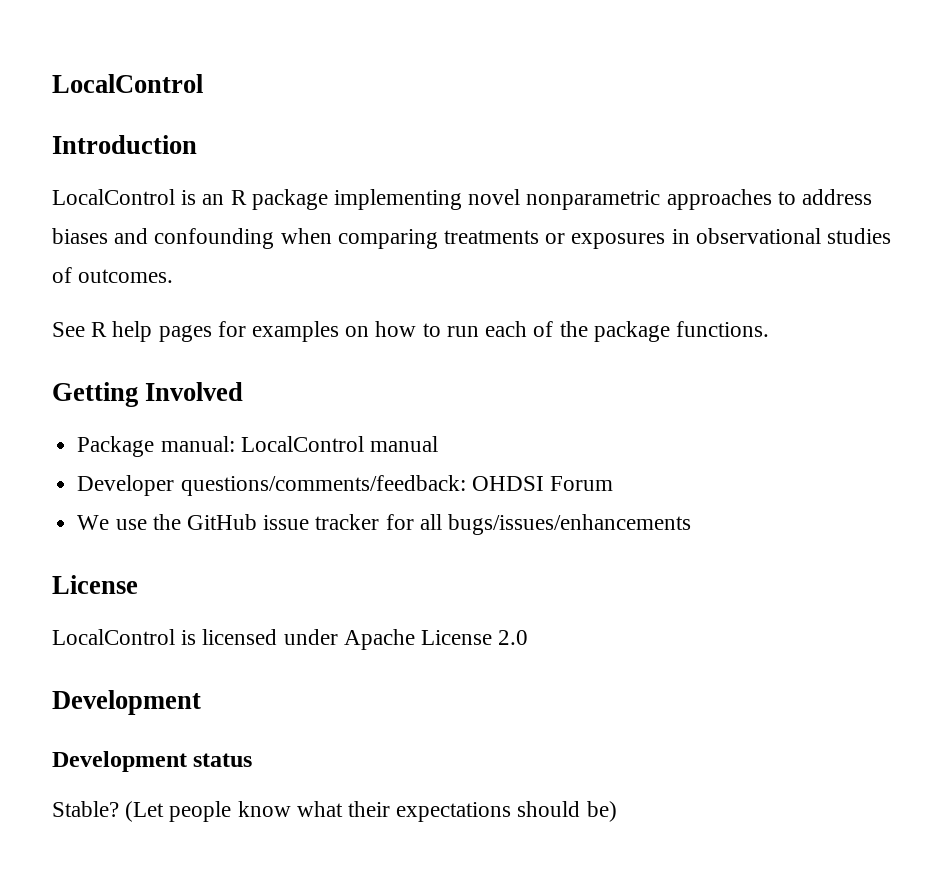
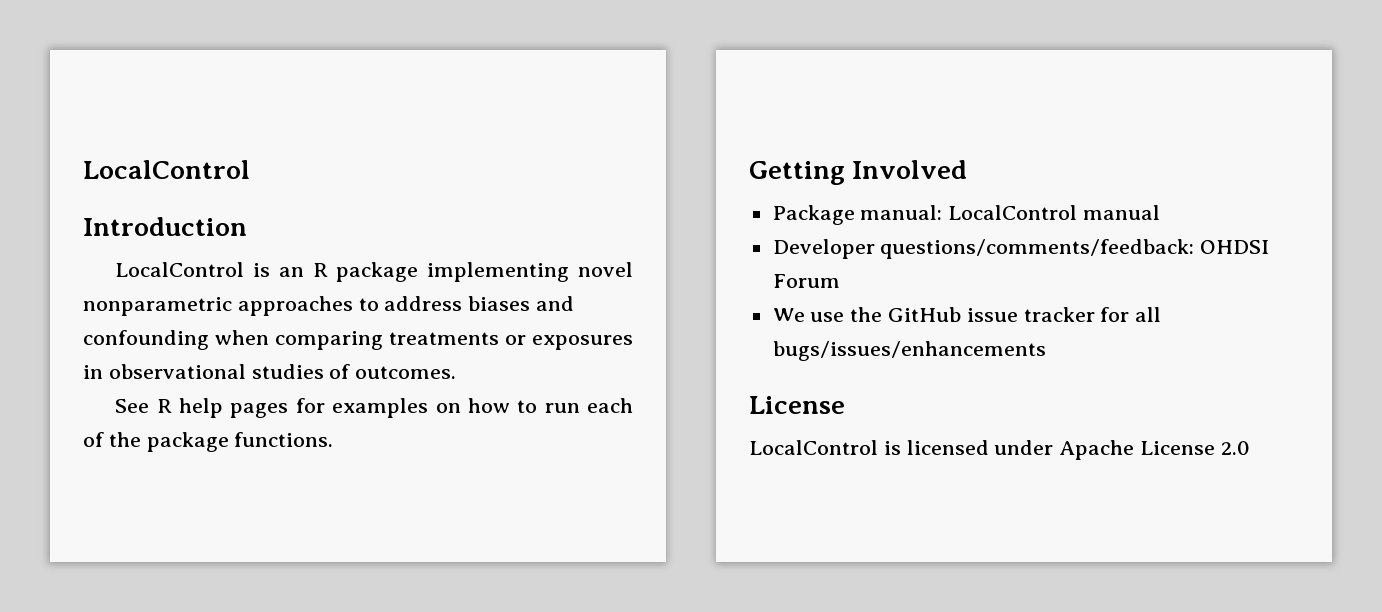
[52,690,201,715] [52,751,253,772] [52,801,617,822] // Development // Development status // Stable? (Let people know what their expectations should be) -> (1250, 448) none

